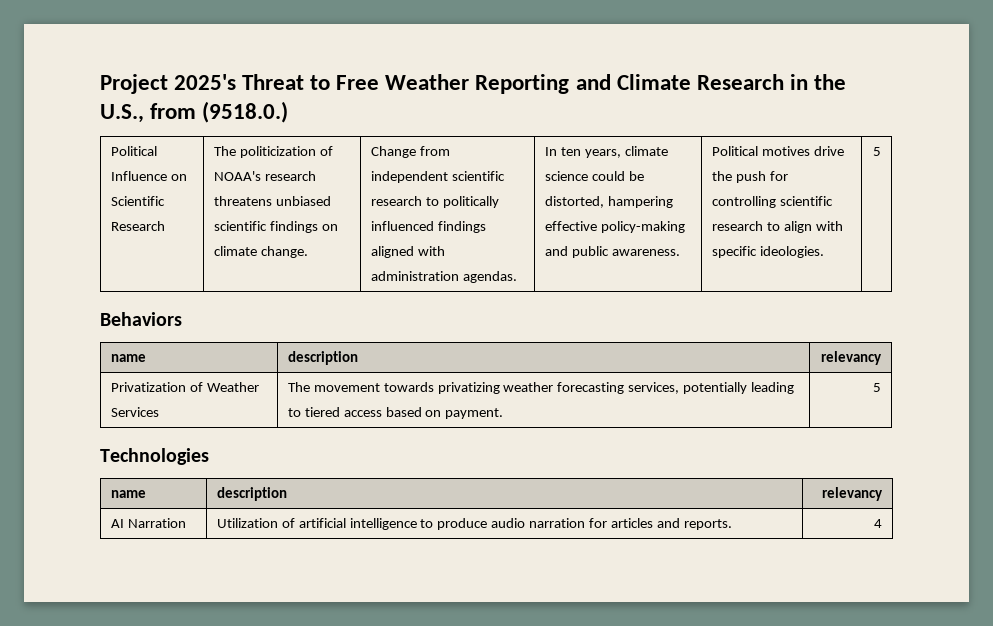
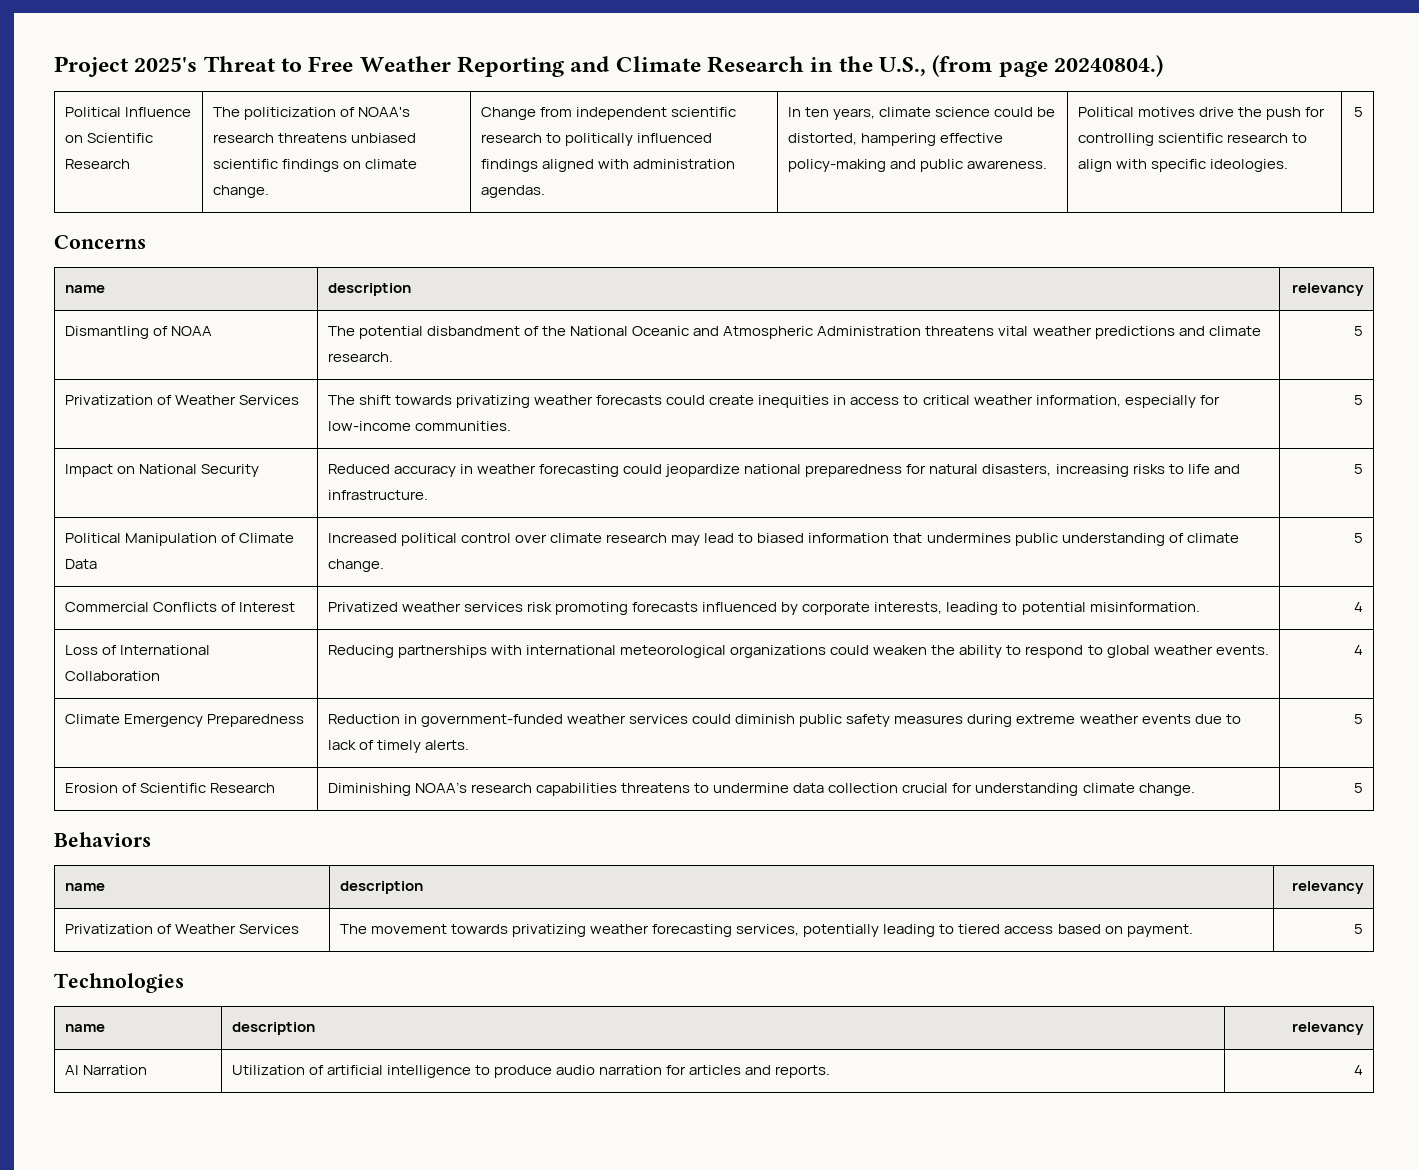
[150,101,289,123] from (9518.0.) -> [932,55,1164,77] (from page 20240804.)
(882, 151) none -> [54,235,146,249] [64,285,105,293] [327,283,411,296] [1292,283,1365,296] [64,326,213,339] [327,326,1261,339] [327,352,393,362] [1354,326,1364,336] [64,395,300,405] [327,395,1220,408] [327,421,511,431] [1354,395,1364,405] [64,464,260,477] [327,464,1240,477] [327,490,428,500] [1354,464,1364,474] [64,533,295,546] [64,559,97,569] [327,533,1239,546] [327,559,384,572] [1354,533,1364,543] [64,602,296,612] [327,602,1200,615] [1354,602,1364,612] [64,645,211,655] [64,671,160,681] [327,645,1269,658] [1354,645,1364,655] [64,714,305,727] [327,714,1241,727] [327,740,470,753] [1354,714,1364,724] [64,783,276,793] [327,782,1195,796] [1354,783,1364,793] // Concerns // name | description | relevancy // Dismantling of NOAA | The potential disbandment of the National Oceanic and Atmospheric Administration threatens vital weather predictions and climate research. | 5 // Privatization of Weather Services | The shift towards privatizing weather forecasts could create inequities in access to critical weather information, especially for low-income communities. | 5 // Impact on National Security | Reduced accuracy in weather forecasting could jeopardize national preparedness for natural disasters, increasing risks to life and infrastructure. | 5 // Political Manipulation of Climate Data | Increased political control over climate research may lead to biased information that undermines public understanding of climate change. | 5 // Commercial Conflicts of Interest | Privatized weather services risk promoting forecasts influenced by corporate interests, leading to potential misinformation. | 4 // Loss of International Collaboration | Reducing partnerships with international meteorological organizations could weaken the ability to respond to global weather events. | 4 // Climate Emergency Preparedness | Reduction in government-funded weather services could diminish public safety measures during extreme weather events due to lack of timely alerts. | 5 // Erosion of Scientific Research | Diminishing NOAA’s research capabilities threatens to undermine data collection crucial for understanding climate change. | 5

